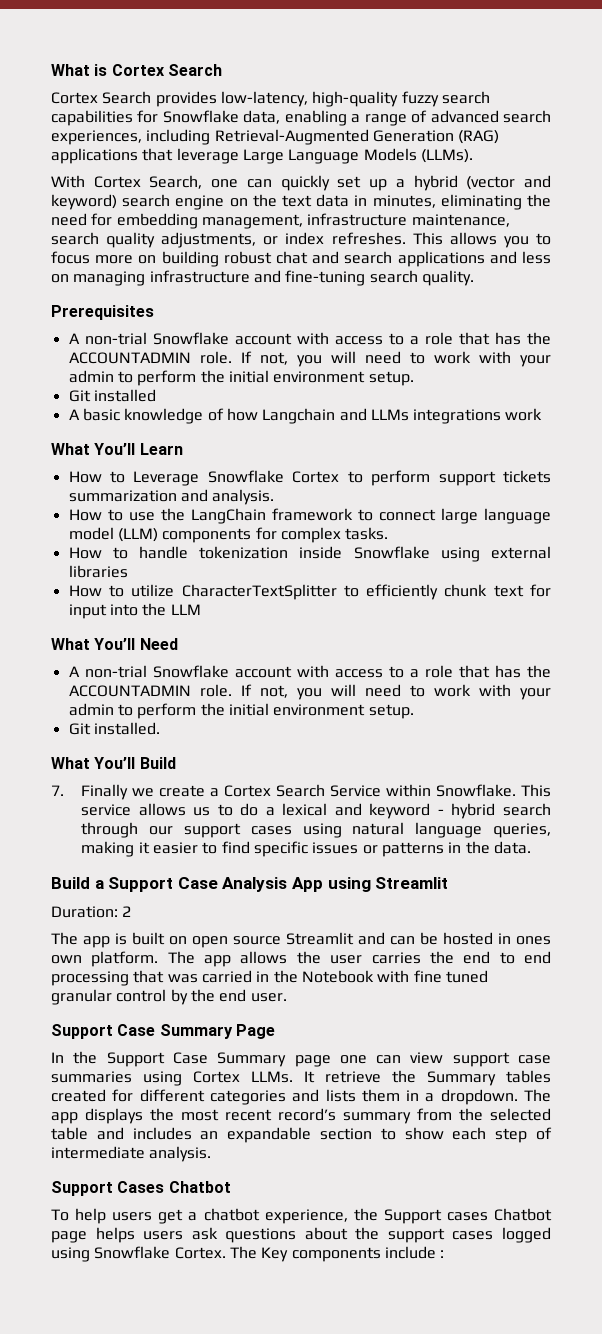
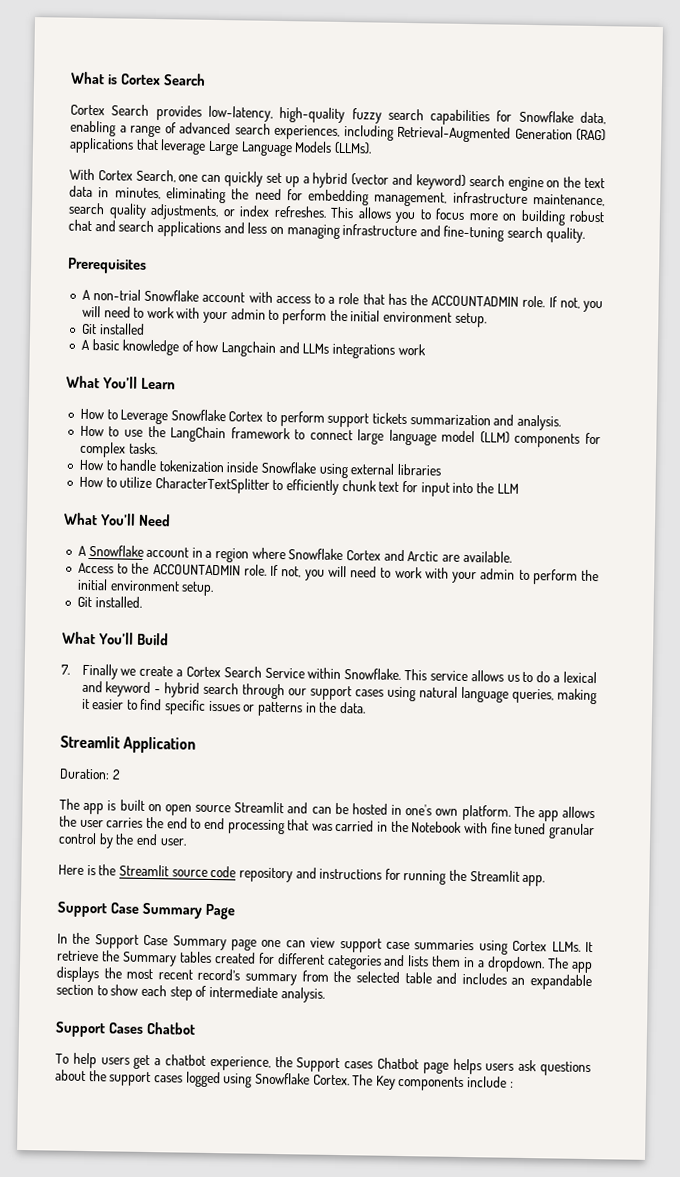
[84,665,521,678] non-trial Snowflake account with access to a role that has -> [88,545,512,563] [77,562,129,574] Snowflake account in a region where Snowflake Cortex and Arctic are available. // Access to
[51,877,449,892] Build a Support Case Analysis App using Streamlit -> [60,735,197,754] Streamlit Application
[516,936,551,945] ones -> [405,804,433,816] one's
(287, 997) none -> [58,864,546,887] // Here is the Streamlit source code repository and instructions for running the Streamlit app.

